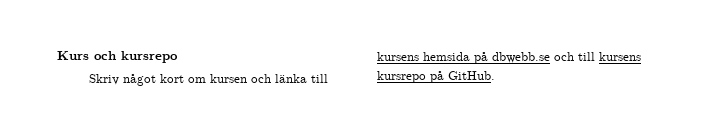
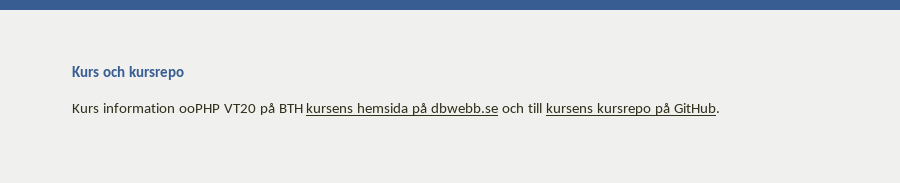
[88,74,328,86] Skriv något kort om kursen och länka till -> [72,103,303,115] Kurs information ooPHP VT20 på BTH

